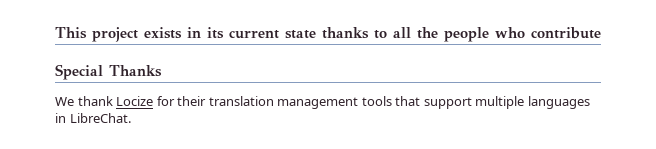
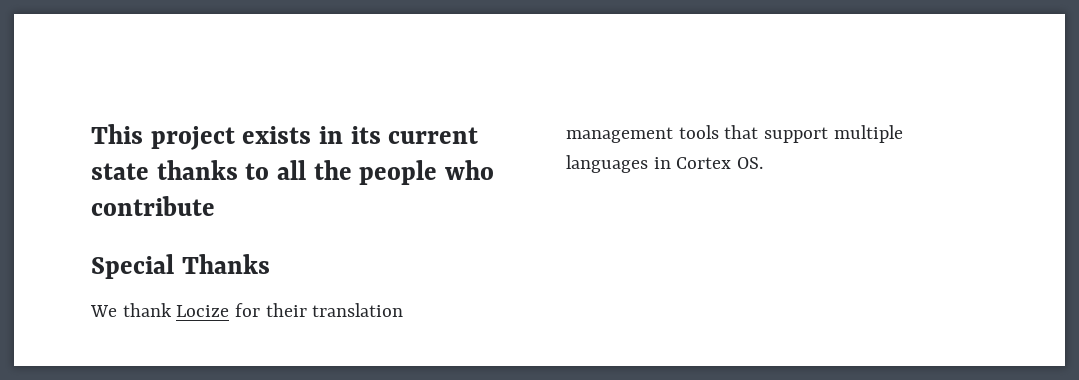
[69,113,131,123] LibreChat. -> [676,157,764,169] Cortex OS.

